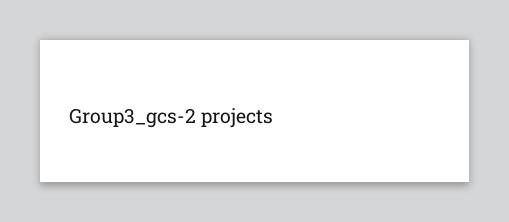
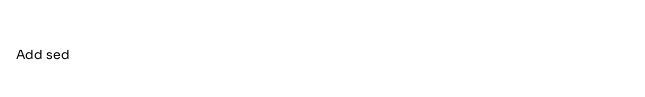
[69,108,274,128] Group3_gcs-2 projects -> [16,49,71,60] Add sed

